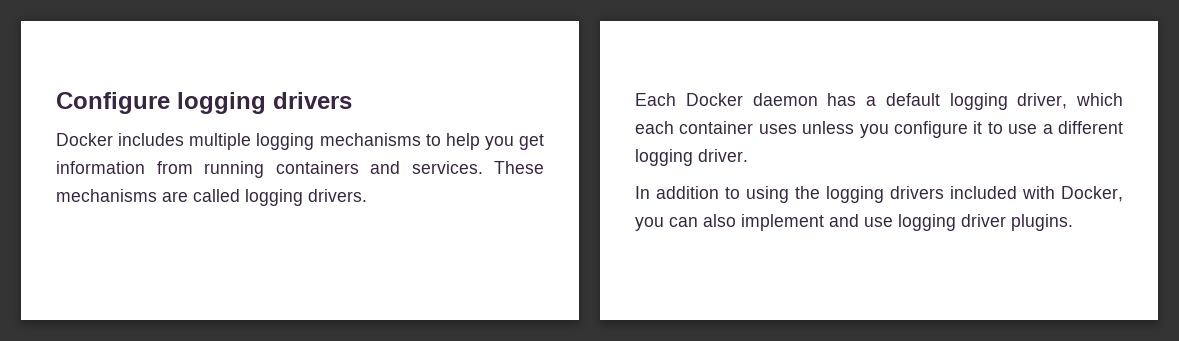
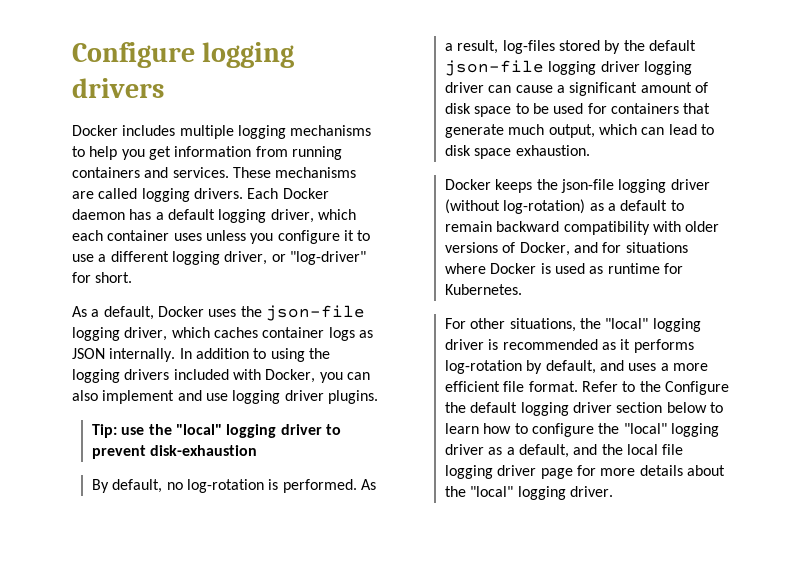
(367, 195) // -> (243, 193) none
[698,149,748,162] driver. // -> [224,251,366,265] [72,272,133,283] [72,305,365,321] [72,327,373,341] [72,348,176,362] driver, or "log-driver" for short. // As a default, Docker uses the json-file logging driver, which caches container logs as JSON internally.
(1073, 222) none -> [92,424,341,438] [92,445,258,459] [92,479,376,493] [445,40,696,54] [445,60,692,76] [445,82,708,96] [445,103,711,117] [445,124,714,138] [445,145,590,159] [445,179,710,193] [445,199,684,214] [445,221,720,235] [445,242,688,256] [445,263,683,274] [445,284,523,295] [445,318,701,332] [445,339,694,353] [445,360,708,374] [445,381,729,395] [445,402,723,416] [445,423,719,437] [445,444,684,458] [445,465,725,479] [445,486,613,500] // Tip: use the "local" logging driver to prevent disk-exhaustion // By default, no log-rotation is performed. As a result, log-files stored by the default json-file logging driver logging driver can cause a significant amount of disk space to be used for containers that generate much output, which can lead to disk space exhaustion. // Docker keeps the json-file logging driver (without log-rotation) as a default to remain backward compatibility with older versions of Docker, and for situations where Docker is used as runtime for Kubernetes. // For other situations, the "local" logging driver is recommended as it performs log-rotation by default, and uses a more efficient file format. Refer to the Configure the default logging driver section below to learn how to configure the "local" logging driver as a default, and the local file logging driver page for more details about the "local" logging driver.

